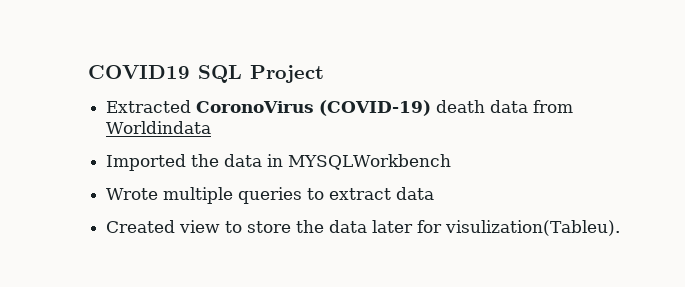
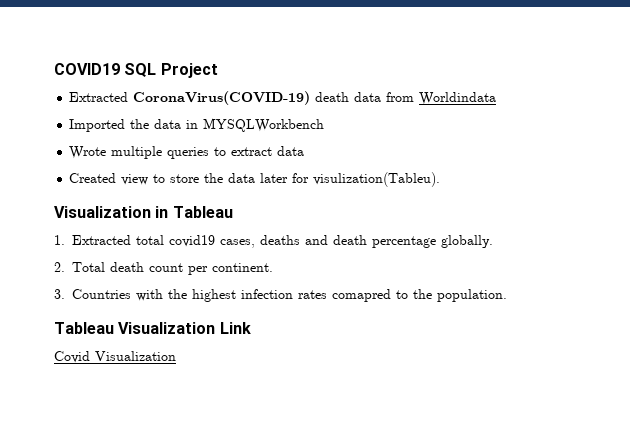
[196,100,432,116] CoronoVirus (COVID-19) -> [133,91,311,105] CoronaVirus(COVID-19)
(621, 228) none -> [54,206,233,218] [54,235,493,248] [54,262,273,275] [54,289,507,302] [54,322,251,334] [54,351,176,363] // Visualization in Tableau // 1. Extracted total covid19 cases, deaths and death percentage globally. // 2. Total death count per continent. // 3. Countries with the highest infection rates comapred to the population. // Tableau Visualization Link // Covid Visualization

